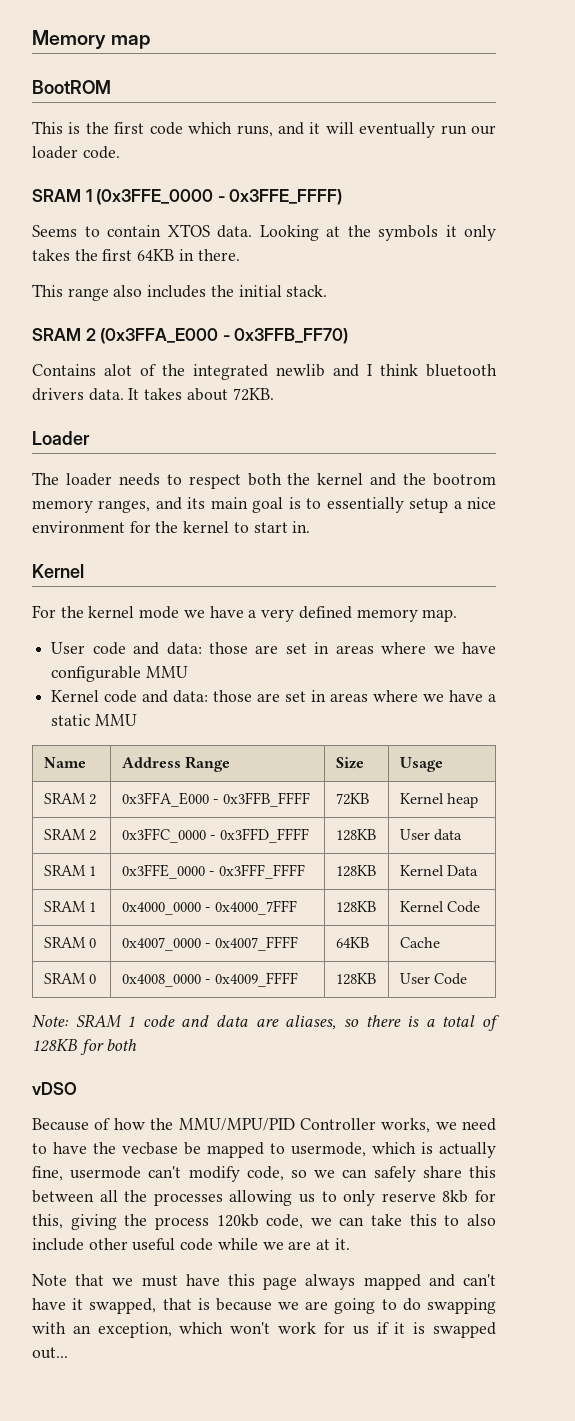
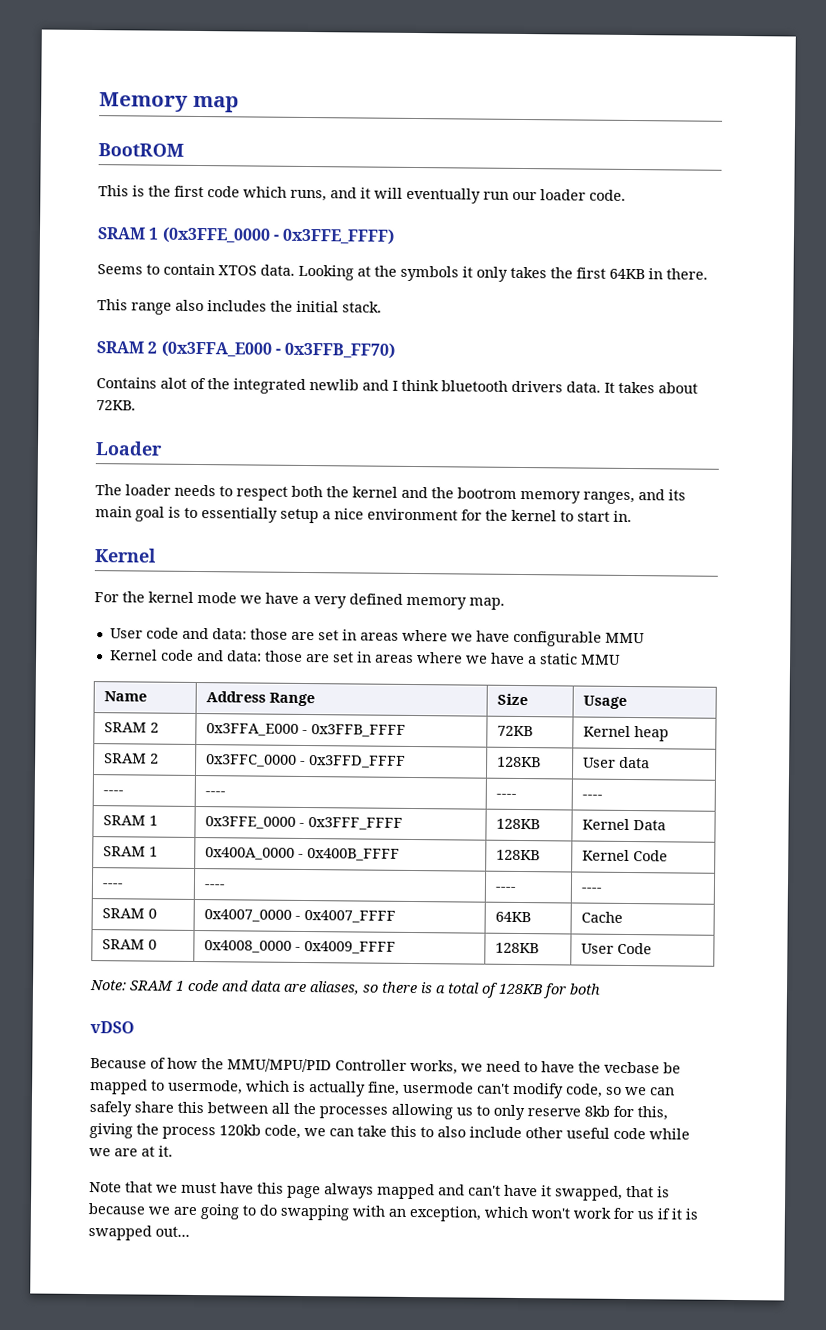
(463, 835) none -> [103,790,125,795] [205,791,227,796] [496,793,518,798] [582,794,604,799] // ---- | ---- | ---- | ----
[121,900,297,915] 0x4000_0000 - 0x4000_7FFF -> [205,847,401,861] 0x400A_0000 - 0x400B_FFFF
(481, 907) none -> [102,883,124,888] [204,884,226,889] [495,886,517,891] [581,887,603,892] // ---- | ---- | ---- | ----

